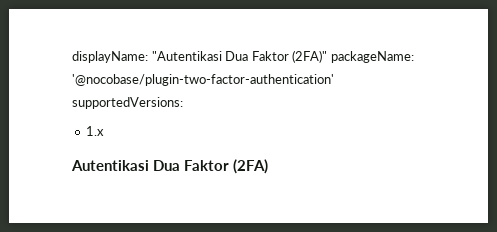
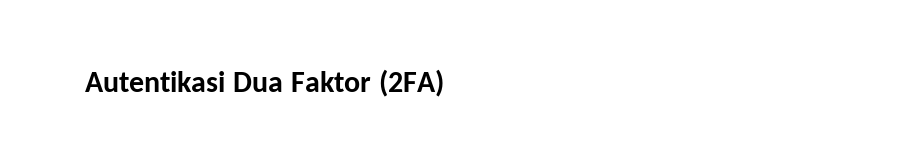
[72,50,414,63] [72,74,334,86] [72,97,183,109] [86,126,105,136] displayName: "Autentikasi Dua Faktor (2FA)" packageName: '@nocobase/plugin-two-factor-authentication' supportedVersions: // 1.x // -> (85, 81) none

